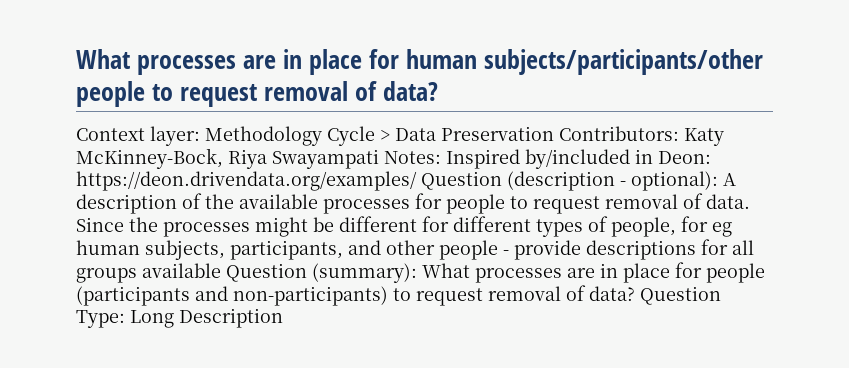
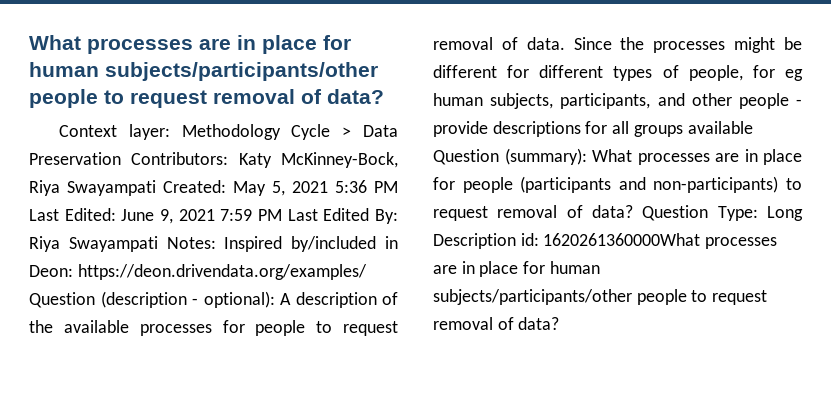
(379, 159) none -> [163,180,398,196] [29,208,398,224] [29,236,158,252] Created: May 5, 2021 5:36 PM Last Edited: June 9, 2021 7:59 PM Last Edited By: Riya Swayampati
(283, 318) none -> [520,233,778,249] [433,261,600,277] [433,289,768,305] [433,317,560,330] id: 1620261360000What processes are in place for human subjects/participants/other people to request removal of data?

